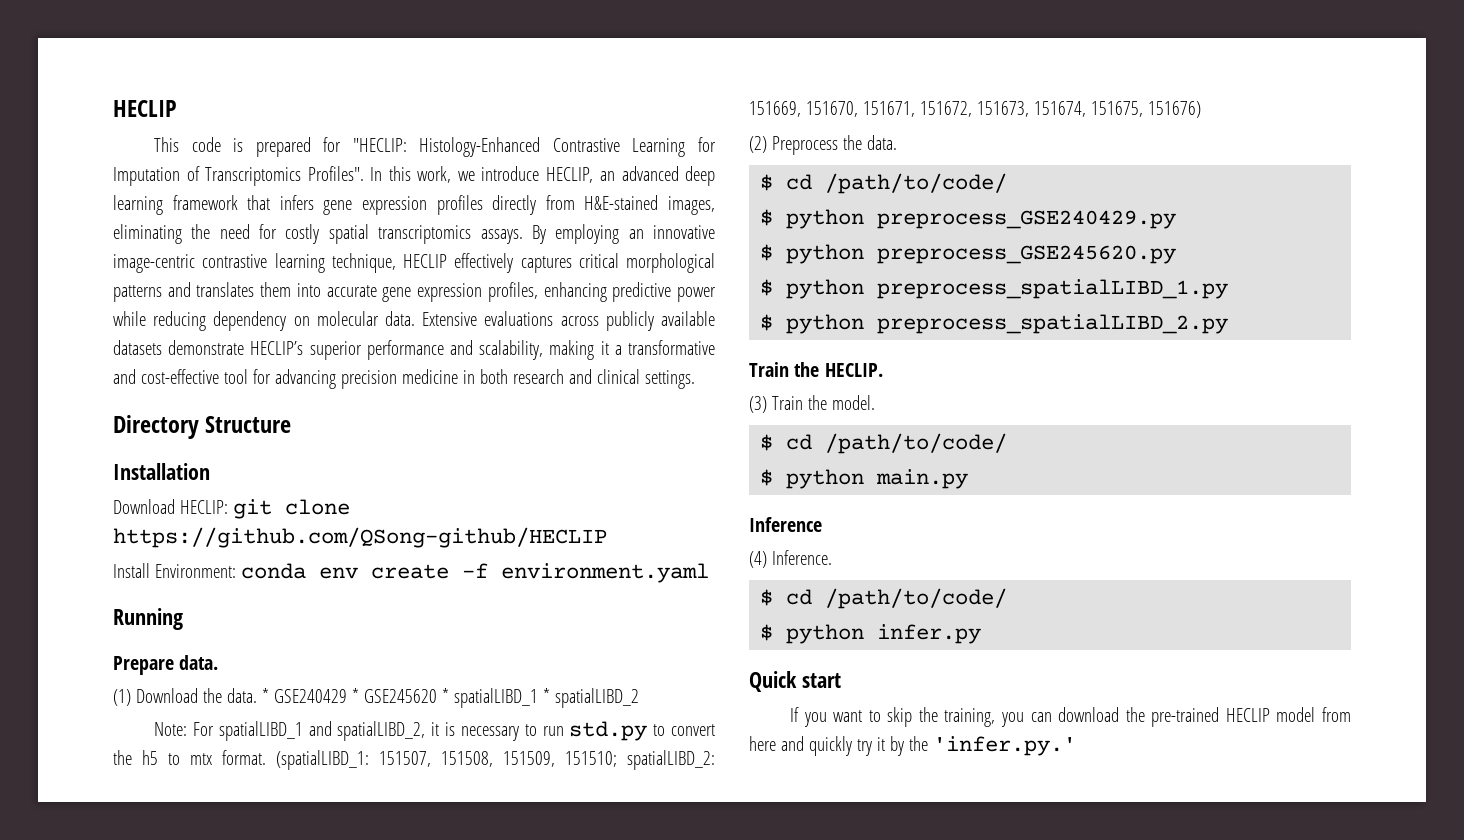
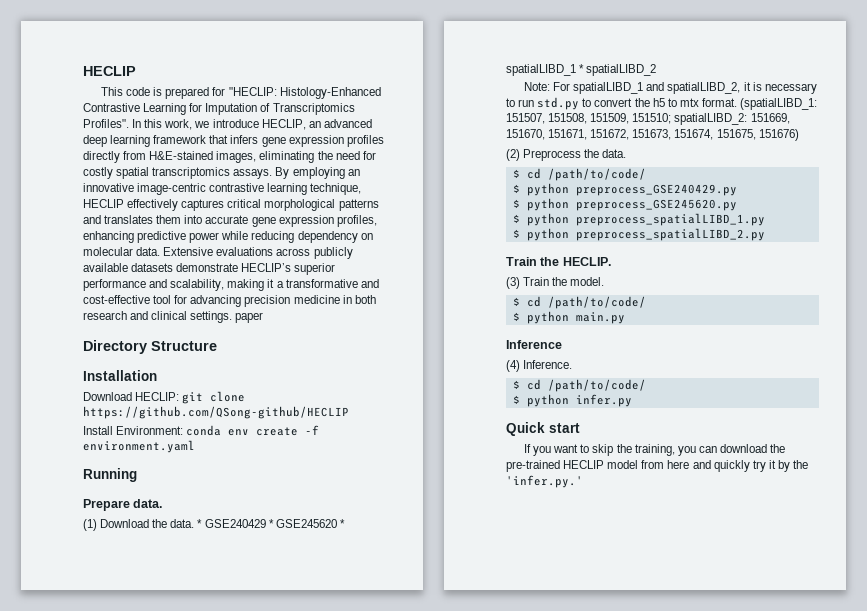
(695, 379) none -> [235,312,264,323] paper

